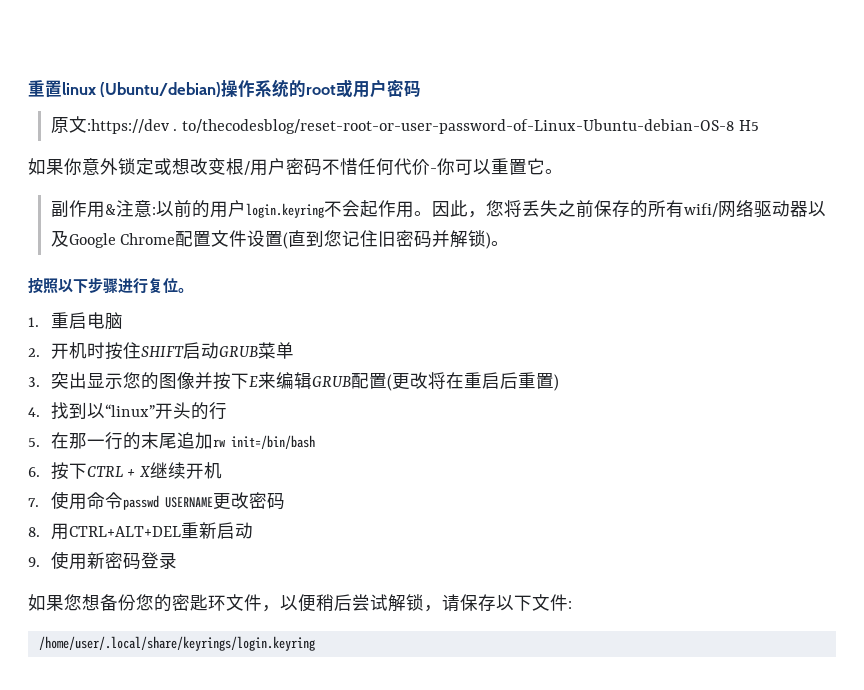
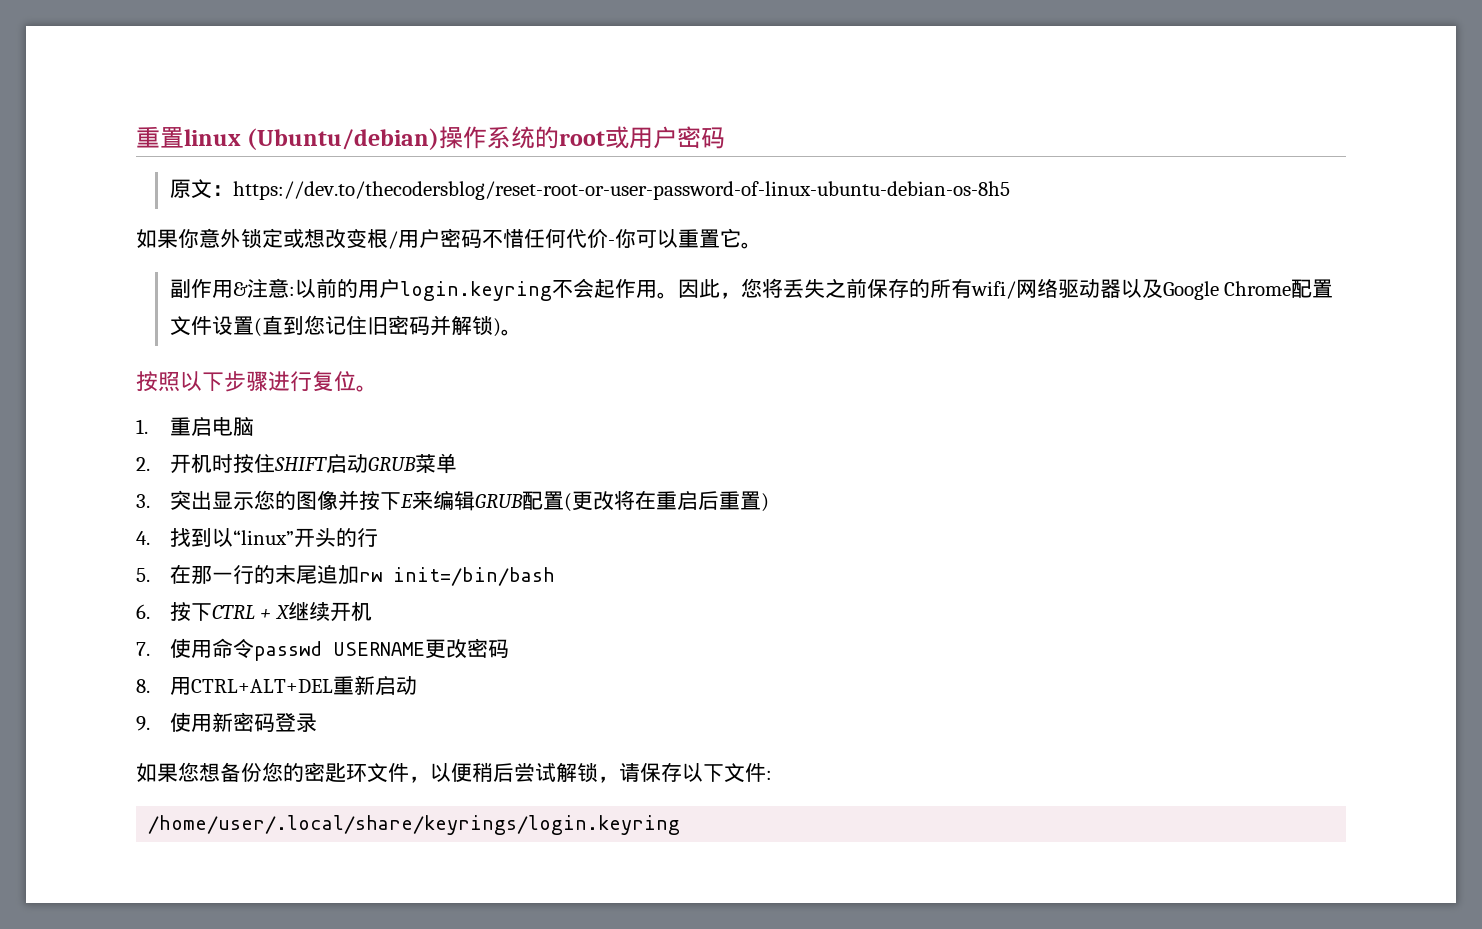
[86,119,759,134] :https://dev . to/thecodesblog/reset-root-or-user-password-of-Linux-Ubuntu-debian-OS-8 H5 -> [211,181,1010,200] ：https://dev.to/thecodersblog/reset-root-or-user-password-of-linux-ubuntu-debian-os-8h5

